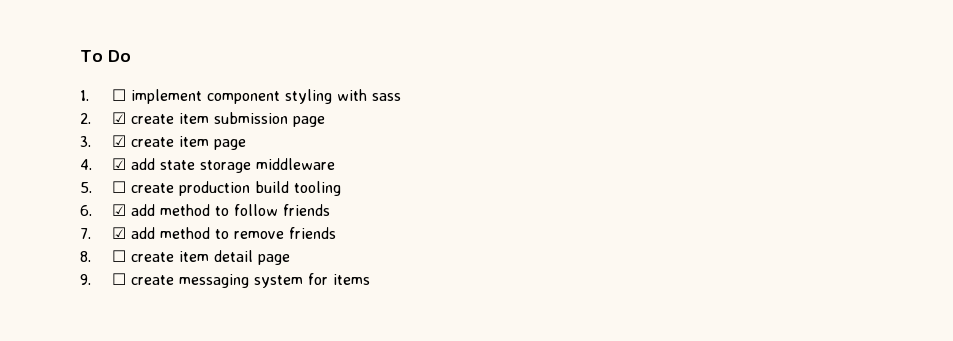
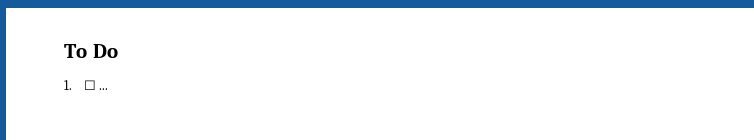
[130,89,401,104] [80,112,325,127] [80,135,246,150] [80,158,335,173] [80,181,341,196] [80,204,330,216] [80,227,336,239] [80,250,290,265] [80,273,370,288] implement component styling with sass // 2. ☑ create item submission page // 3. ☑ create item page // 4. ☑ add state storage middleware // 5. ☐ create production build tooling // 6. ☑ add method to follow friends // 7. ☑ add method to remove friends // 8. ☐ create item detail page // 9. ☐ create messaging system for items -> [99,88,109,90] ...

